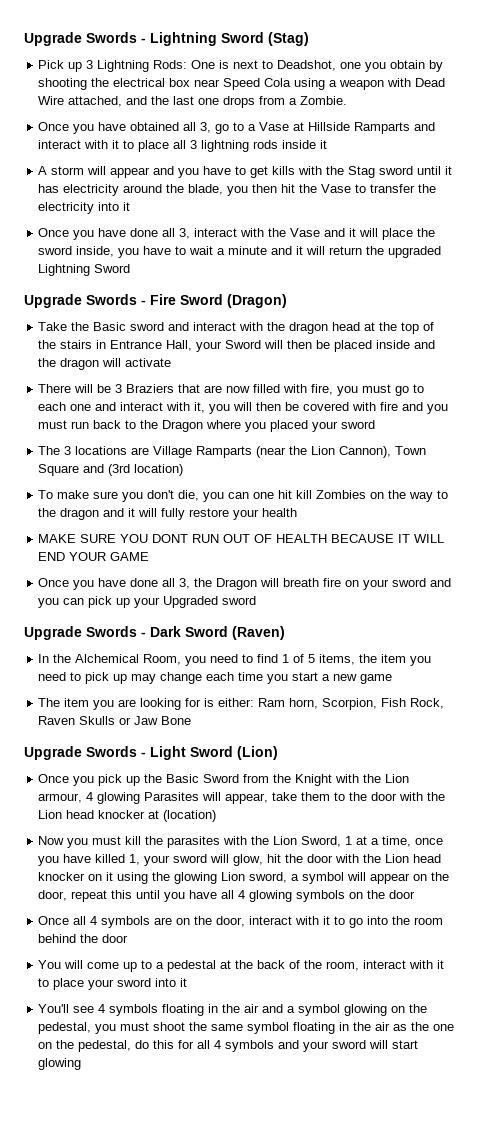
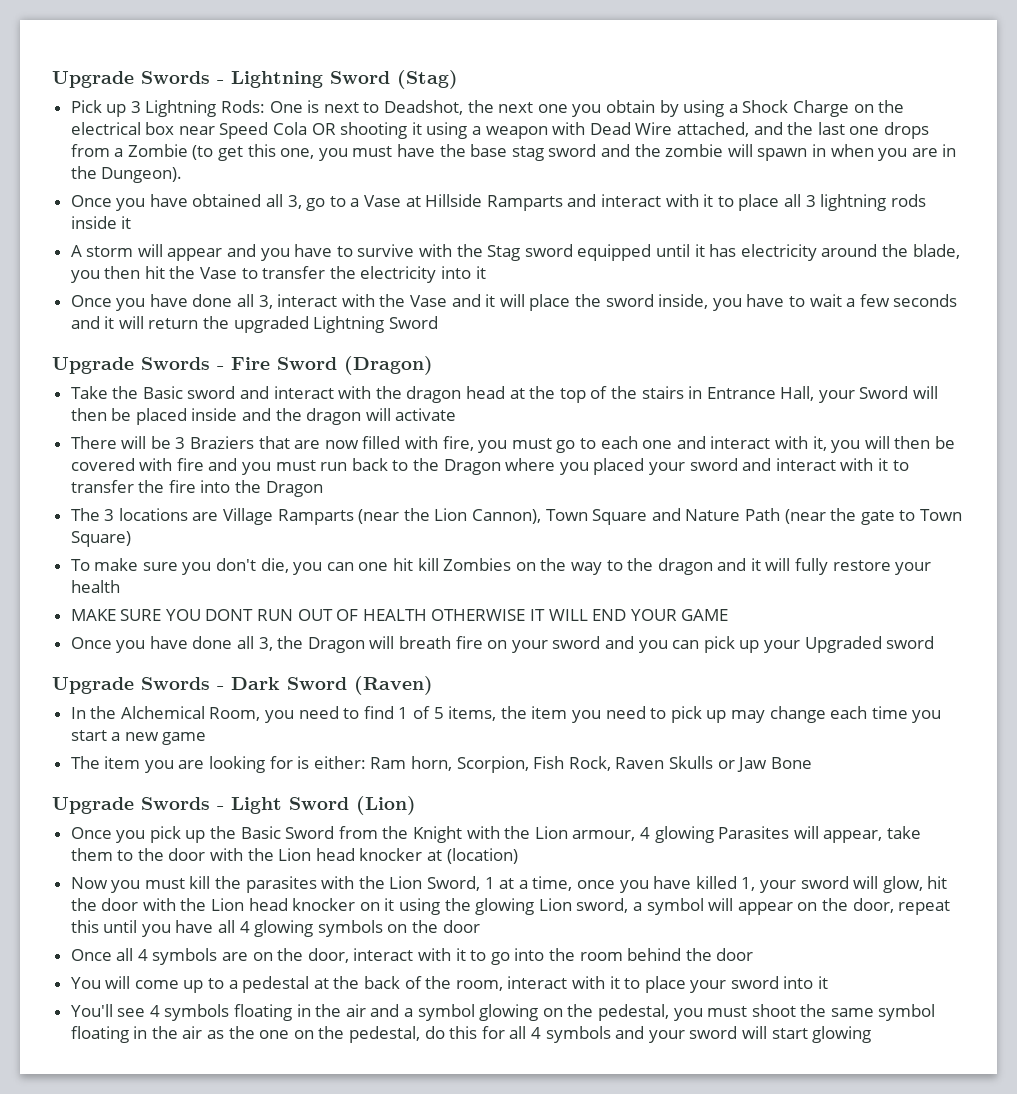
(337, 65) none -> [467,100,534,113] the next
[38,78,88,90] shooting -> [683,100,874,117] using a Shock Charge on
(292, 82) none -> [311,122,422,139] OR shooting it
[300,96,348,105] Zombie. -> [127,144,957,161] [70,166,183,183] Zombie (to get this one, you must have the base stag sword and the zombie will spawn in when you are in the Dungeon).
[250,166,296,178] get kills -> [357,244,415,257] survive
(414, 170) none -> [577,244,652,261] equipped
[228,246,268,255] minute -> [859,294,958,307] few seconds
(376, 424) none -> [742,458,909,471] [70,480,323,497] and interact with it to transfer the fire into the Dragon
[108,464,184,476] (3rd location) -> [685,508,962,525] [70,531,131,547] Nature Path (near the gate to Town Square)
[331,534,395,543] BECAUSE -> [431,609,526,621] OTHERWISE

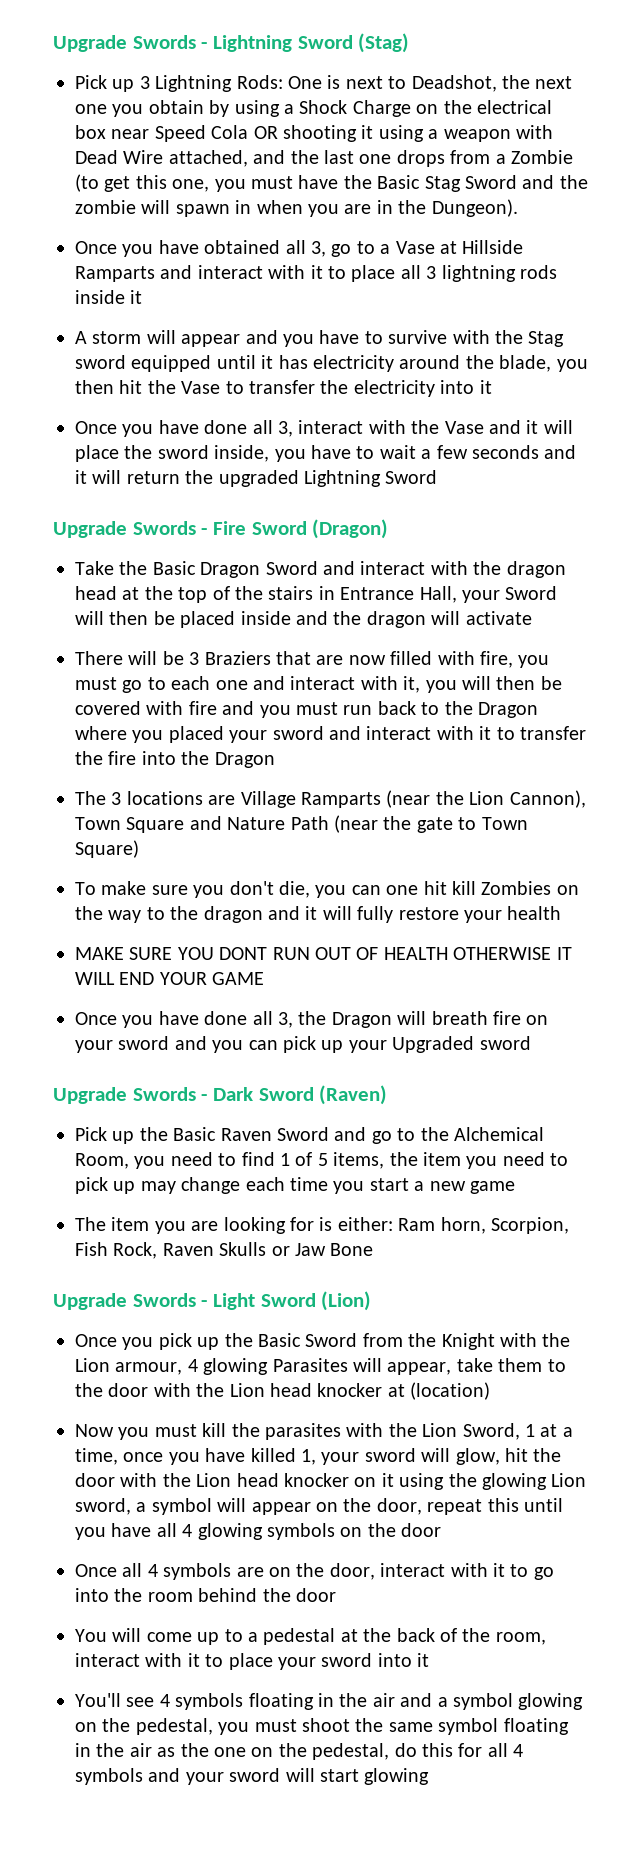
[470,144,597,161] base stag sword -> [377,175,517,192] Basic Stag Sword
[187,386,236,399] sword -> [200,561,318,578] Dragon Sword
[70,707,86,719] In -> [75,1127,416,1144] Pick up the Basic Raven Sword and go to

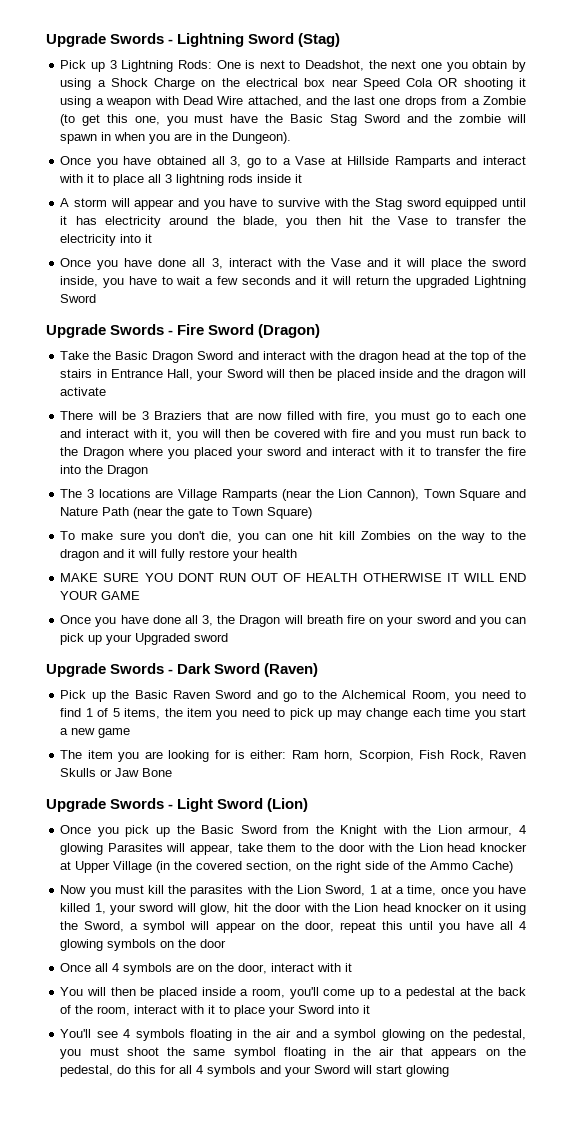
[410,1382,491,1400] (location) -> [75,861,514,873] Upper Village (in the covered section, on the right side of the Ammo Cache)
[481,1473,587,1490] [75,1498,131,1515] glowing Lion sword, -> [84,921,125,932] Sword,
[510,1564,554,1580] [75,1588,336,1602] [75,1628,142,1642] to go into the room behind the door // You will -> [60,987,319,999] // You will then be placed inside a room, you'll
[321,1653,373,1667] sword -> [298,1005,335,1014] Sword
[157,1743,247,1757] as the one -> [401,1047,478,1059] that appears
[229,1768,281,1782] sword -> [314,1065,351,1074] Sword

